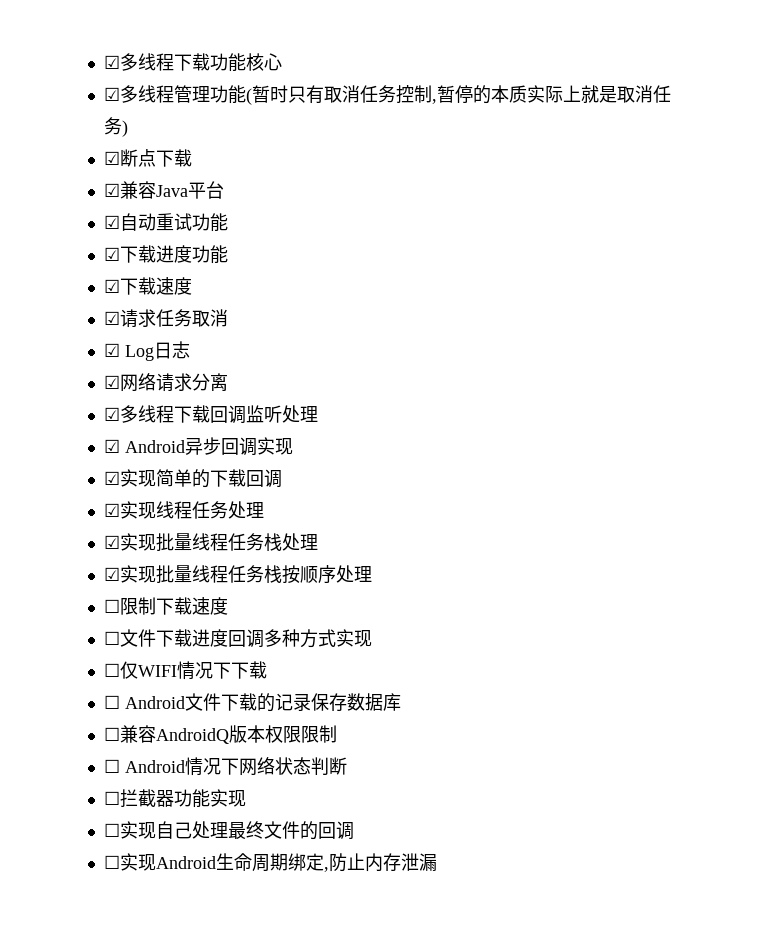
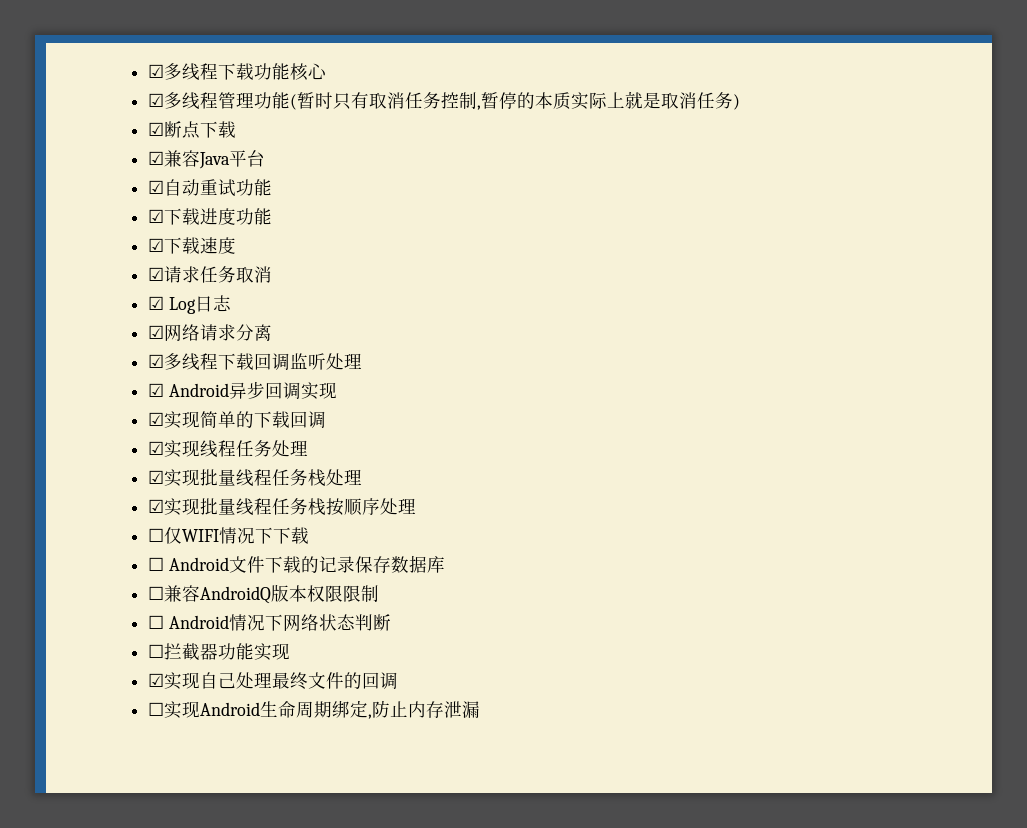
[103,597,228,615] [103,629,372,648] // ☐限制下载速度 // ☐文件下载进度回调多种方式实现 -> (417, 506) none
[103,823,120,837] ☐ -> [148,673,165,687] ☑

